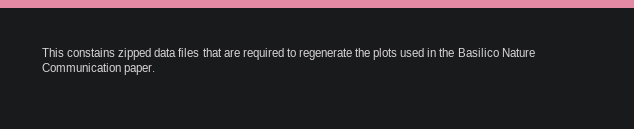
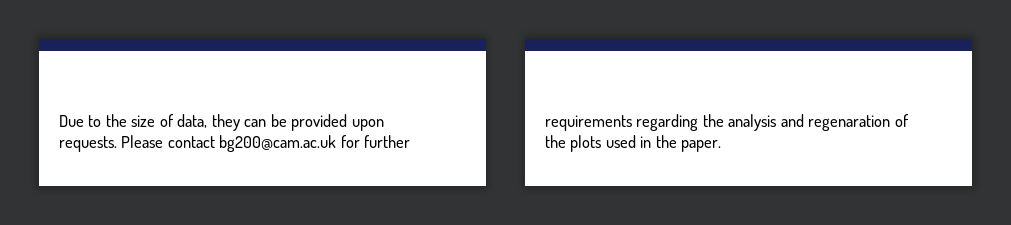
[42,48,352,60] This constains zipped data files that are required to regenerate -> [59,114,384,131] [59,135,411,152] [545,114,909,131] Due to the size of data, they can be provided upon requests. Please contact bg200@cam.ac.uk for further requirements regarding the analysis and regenaration of
[457,48,535,57] [42,63,121,72] Basilico Nature Communication -> (677, 141) none

